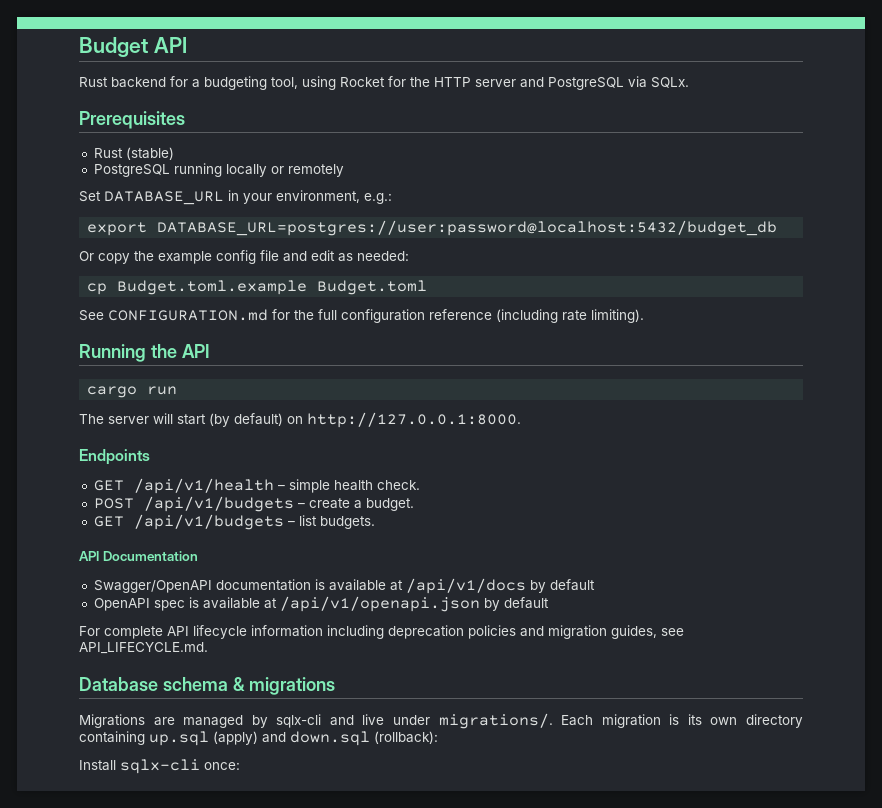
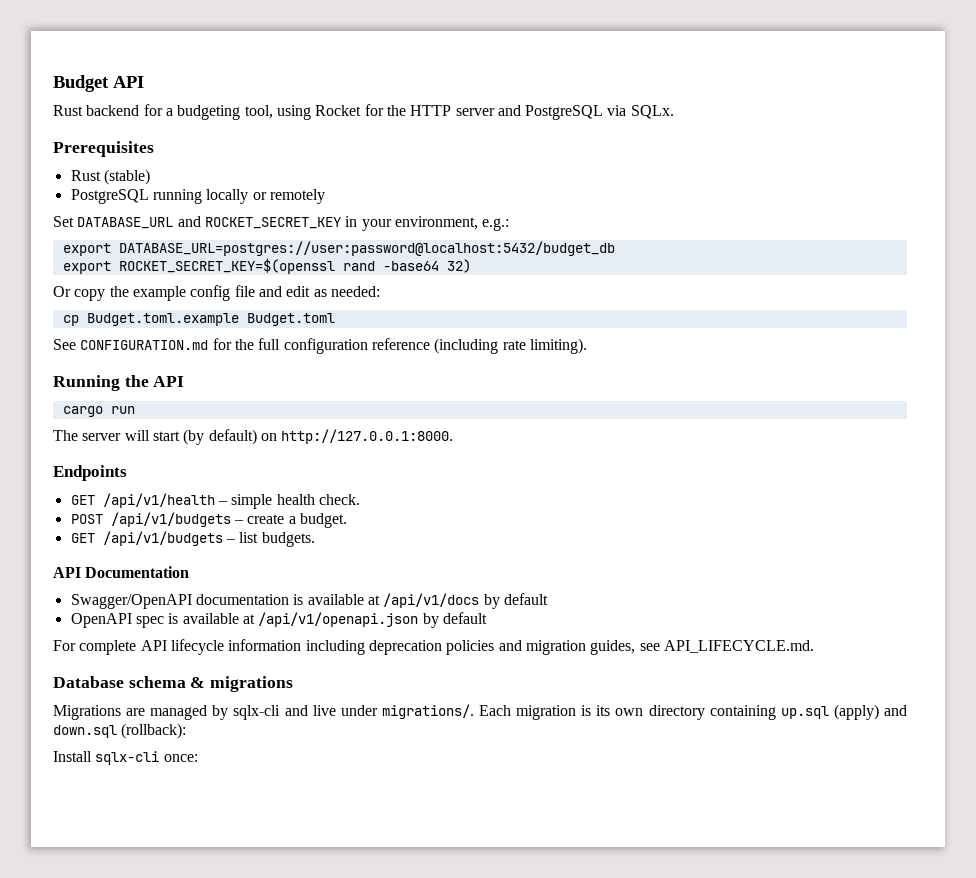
(224, 198) none -> [177,216,341,229] and ROCKET_SECRET_KEY
(778, 228) none -> [62,258,471,274] // export ROCKET_SECRET_KEY=$(openssl rand -base64 32)

